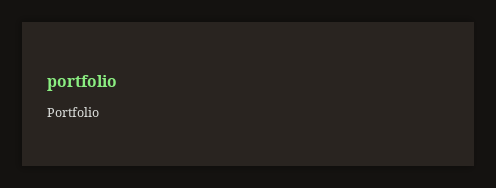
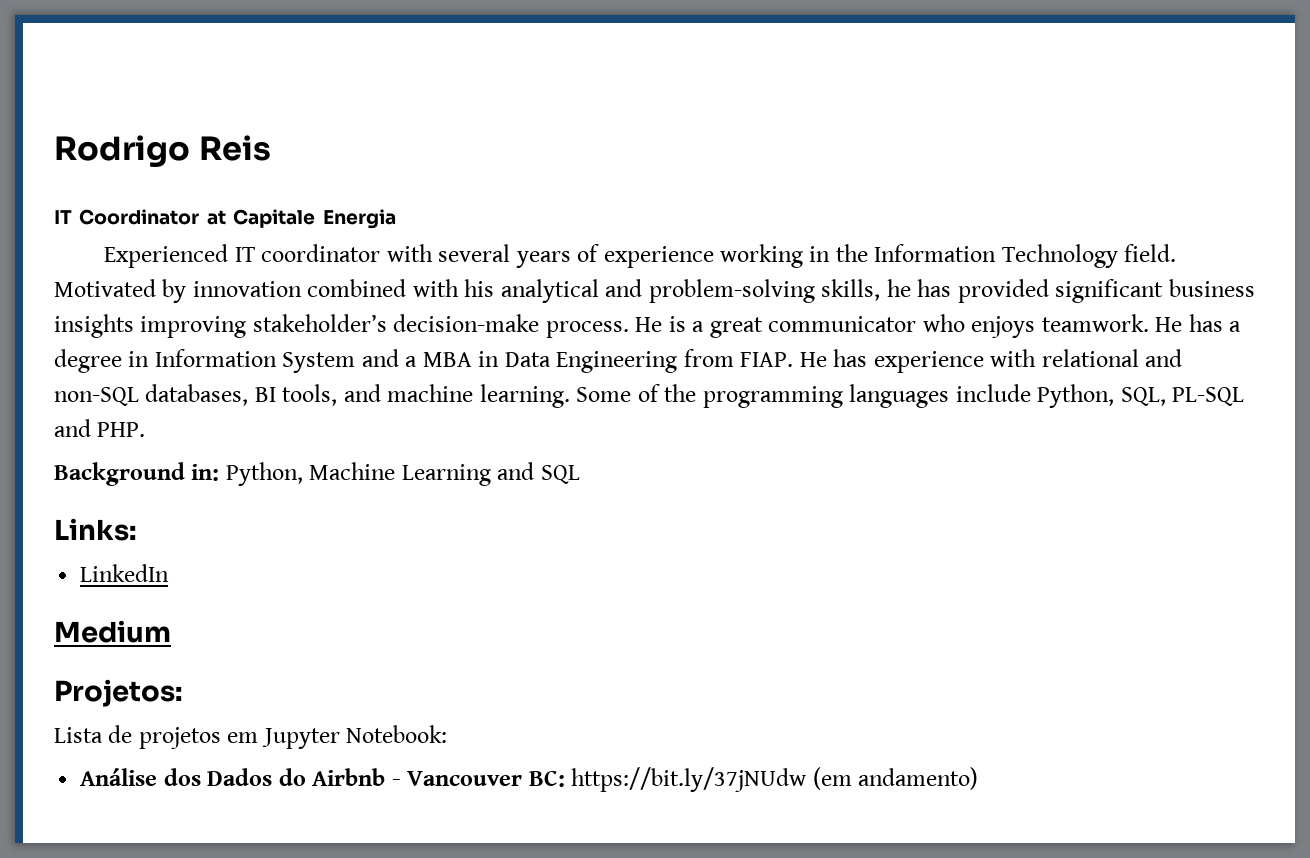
[47,75,117,91] [47,107,99,117] portfolio // Portfolio -> [54,135,271,167] [54,209,396,229] [104,244,1177,268] [54,279,1255,303] [54,314,1242,338] [54,349,1183,373] [54,384,1245,408] [54,419,146,437] [54,462,580,486] [54,518,137,541] [80,564,170,582] [54,620,171,643] [54,679,183,707] [54,725,448,749] [80,767,979,792] Rodrigo Reis // IT Coordinator at Capitale Energia // Experienced IT coordinator with several years of experience working in the Information Technology field. Motivated by innovation combined with his analytical and problem-solving skills, he has provided significant business insights improving stakeholder’s decision-make process. He is a great communicator who enjoys teamwork. He has a degree in Information System and a MBA in Data Engineering from FIAP. He has experience with relational and non-SQL databases, BI tools, and machine learning. Some of the programming languages include Python, SQL, PL-SQL and PHP. // Background in: Python, Machine Learning and SQL // Links: // LinkedIn // Medium // Projetos: // Lista de projetos em Jupyter Notebook: // Análise dos Dados do Airbnb - Vancouver BC: https://bit.ly/37jNUdw (em andamento)

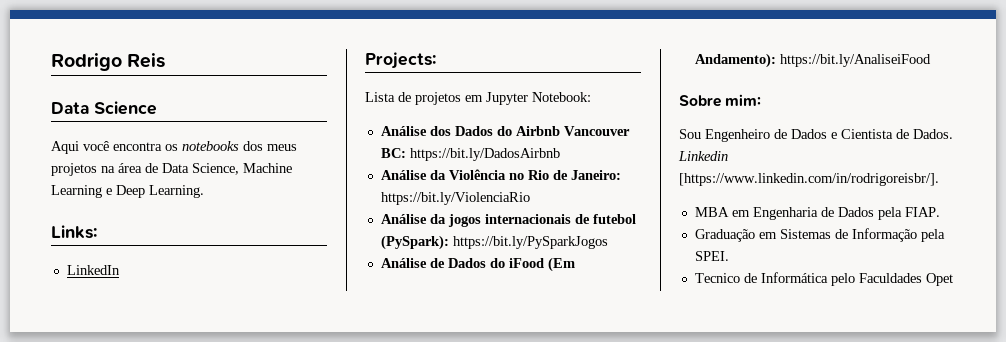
[54,209,396,229] [104,244,1177,268] [54,279,1255,303] [54,314,1242,338] [54,349,1183,373] [54,384,1245,408] [54,419,146,437] [54,462,580,486] IT Coordinator at Capitale Energia // Experienced IT coordinator with several years of experience working in the Information Technology field. Motivated by innovation combined with his analytical and problem-solving skills, he has provided significant business insights improving stakeholder’s decision-make process. He is a great communicator who enjoys teamwork. He has a degree in Information System and a MBA in Data Engineering from FIAP. He has experience with relational and non-SQL databases, BI tools, and machine learning. Some of the programming languages include Python, SQL, PL-SQL and PHP. // Background in: Python, Machine Learning and SQL -> [51,101,157,115] [51,141,297,154] [51,163,292,176] [51,185,204,198] Data Science // Aqui você encontra os notebooks dos meus projetos na área de Data Science, Machine Learning e Deep Learning.
[54,620,171,643] [54,679,183,707] Medium // Projetos: -> [365,52,436,69] Projects:
[391,779,401,786] - -> (560, 131) none
[571,767,979,792] https://bit.ly/37jNUdw (em andamento) -> [409,148,560,161] [380,169,621,180] [380,192,530,205] [380,214,636,227] [380,235,608,250] [380,257,575,272] [694,53,931,68] [679,94,762,107] [679,129,953,142] [678,151,728,161] [679,173,939,186] [694,207,940,220] [694,228,945,242] [694,251,729,261] [694,272,953,286] https://bit.ly/DadosAirbnb // Análise da Violência no Rio de Janeiro: https://bit.ly/ViolenciaRio // Análise da jogos internacionais de futebol (PySpark): https://bit.ly/PySparkJogos // Análise de Dados do iFood (Em Andamento): https://bit.ly/AnaliseiFood // Sobre mim: // Sou Engenheiro de Dados e Cientista de Dados. Linkedin [https://www.linkedin.com/in/rodrigoreisbr/]. // MBA em Engenharia de Dados pela FIAP. // Graduação em Sistemas de Informação pela SPEI. // Tecnico de Informática pelo Faculdades Opet

